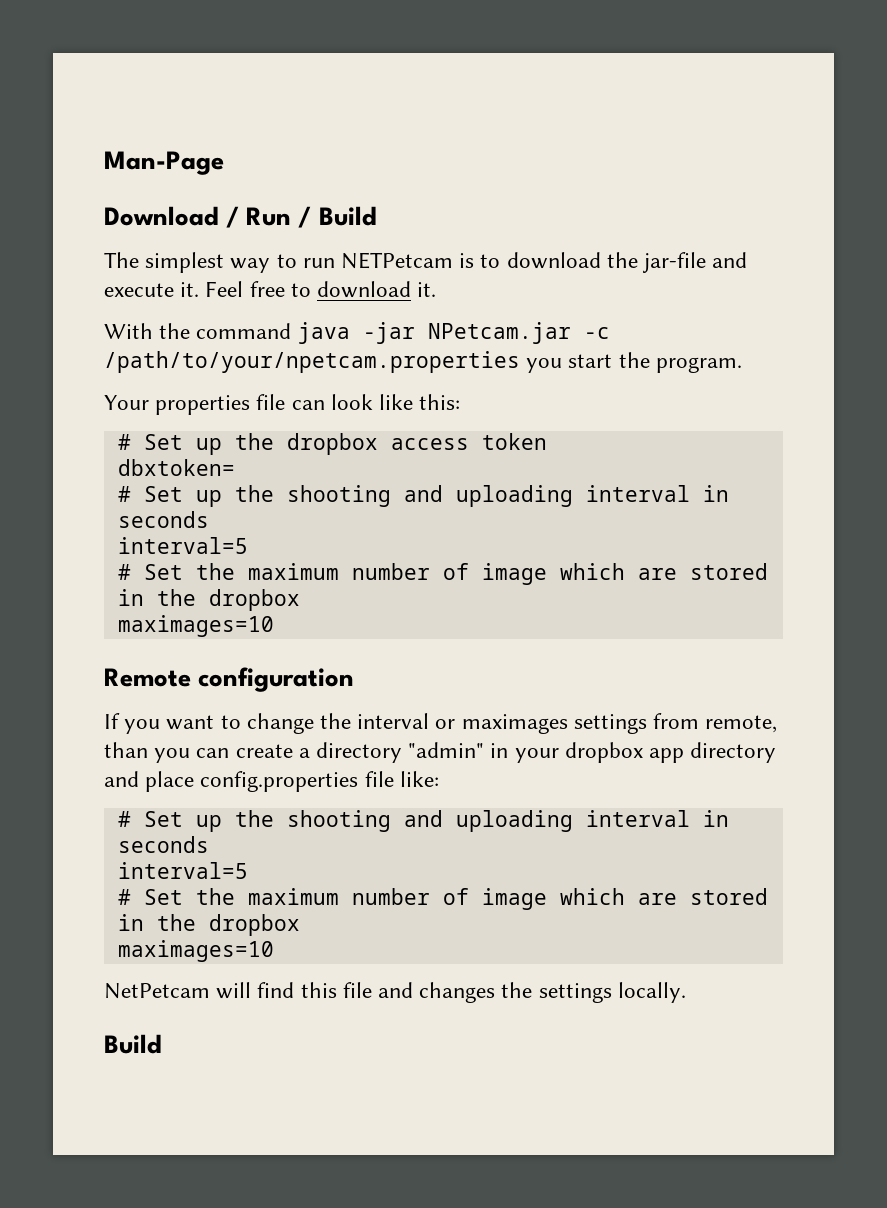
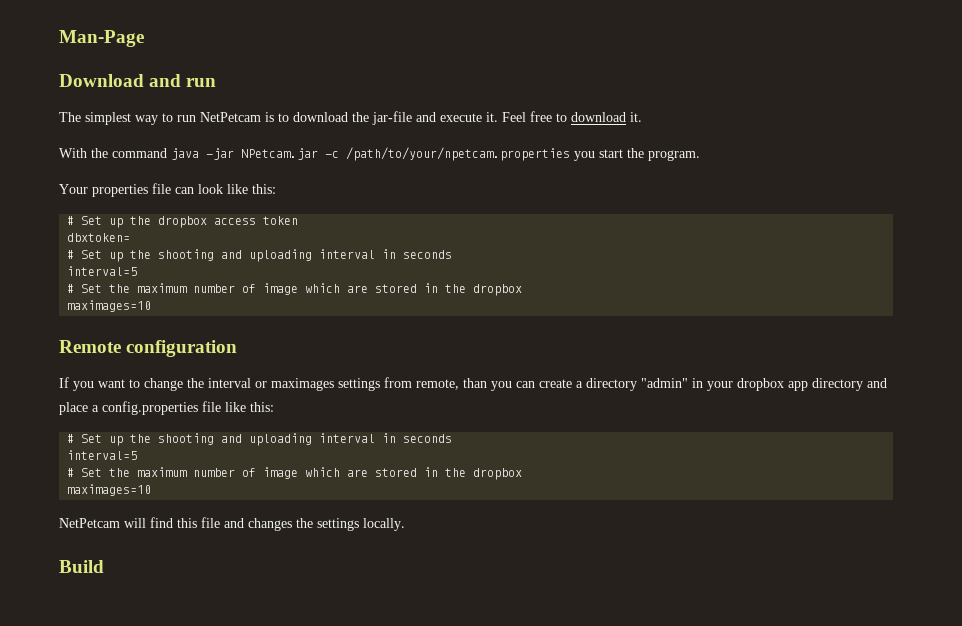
[226,206,377,228] / Run / Build -> [149,74,217,87] and run
[341,252,454,269] NETPetcam -> [200,112,261,122] NetPetcam
(195, 781) none -> [92,405,99,412] a
[399,771,439,787] like: -> [225,402,274,412] like this:

